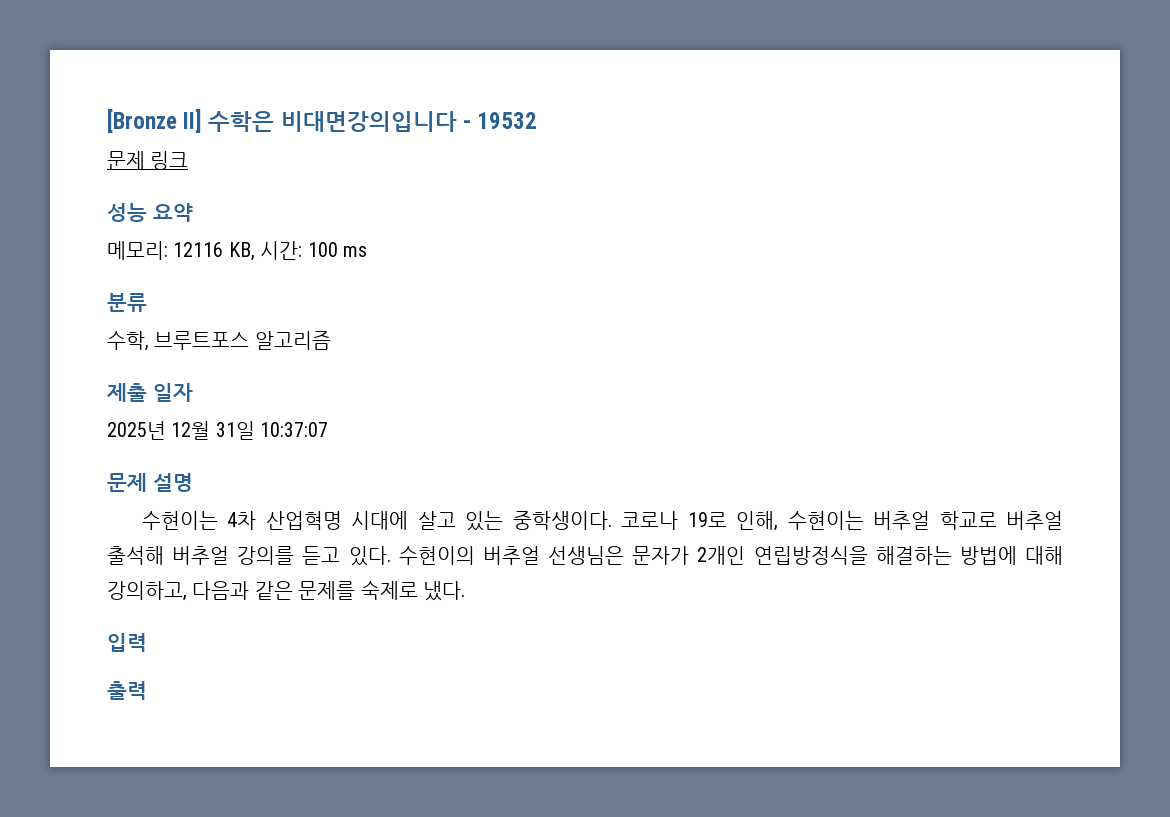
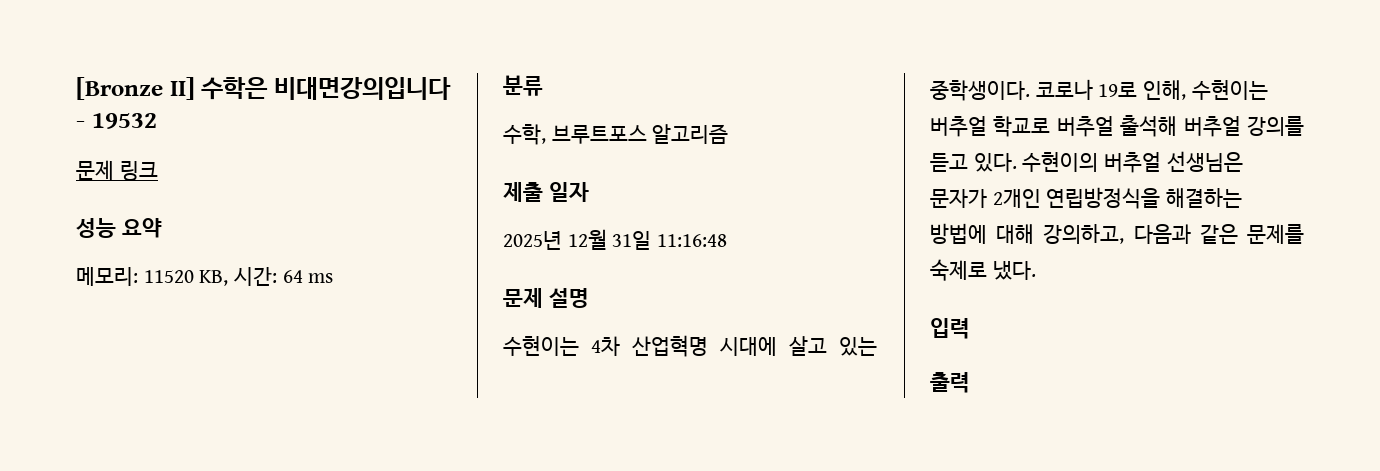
[173,242,224,257] 12116 -> [143,270,194,283] 11520
[307,242,338,257] 100 -> [282,270,303,283] 64
[260,422,329,437] 10:37:07 -> [657,234,728,247] 11:16:48

